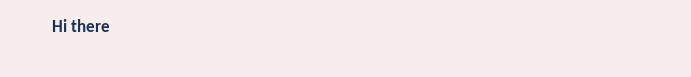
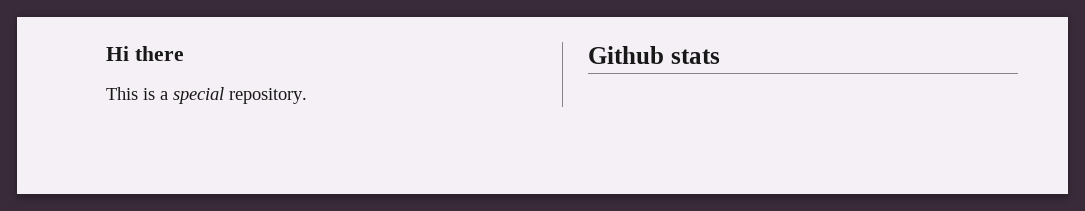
(111, 25) none -> [106,87,307,104] [588,46,720,64] // This is a special repository. // Github stats

